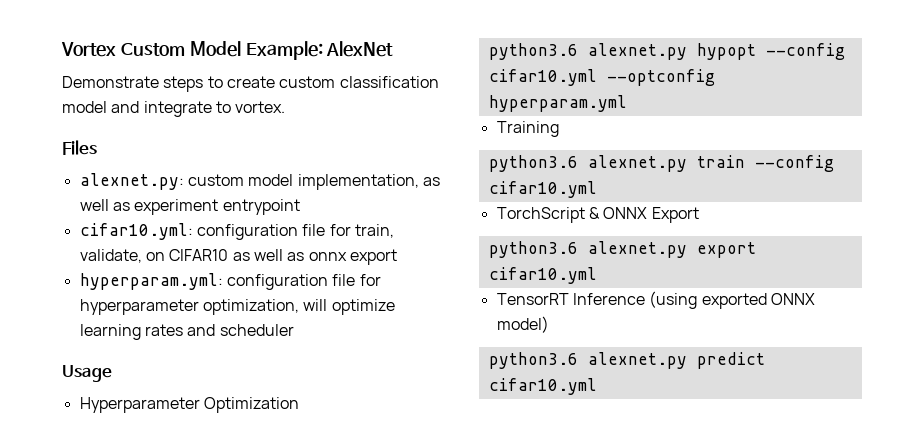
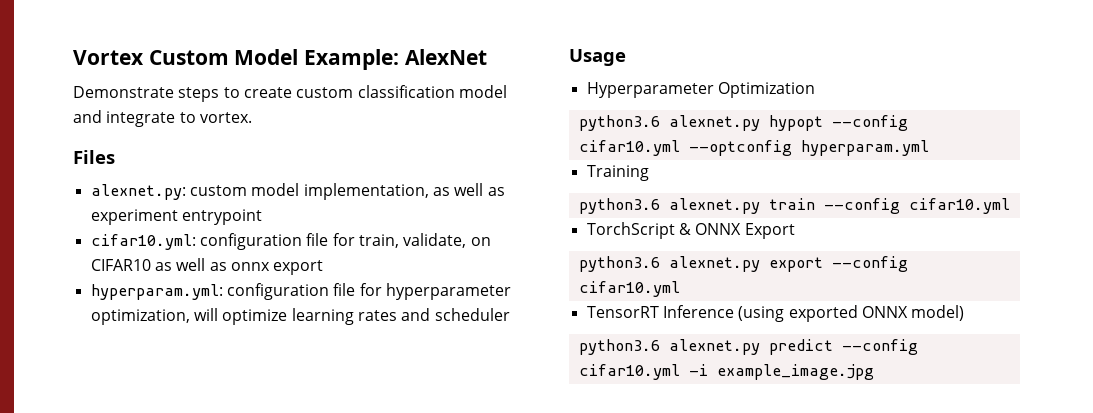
(756, 250) none -> [831,256,908,272] --config
[488,378,597,395] cifar10.yml -> [841,339,918,355] [578,364,874,380] --config cifar10.yml -i example_image.jpg

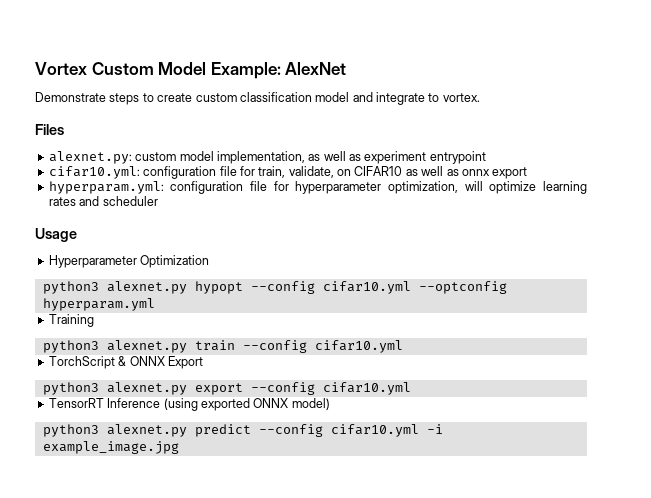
[578,115,660,131] python3.6 -> [42,281,99,294] python3
[578,198,660,214] python3.6 -> [42,340,99,353] python3
[578,256,660,272] python3.6 -> [42,382,99,395] python3
[578,339,660,355] python3.6 -> [42,424,99,437] python3

